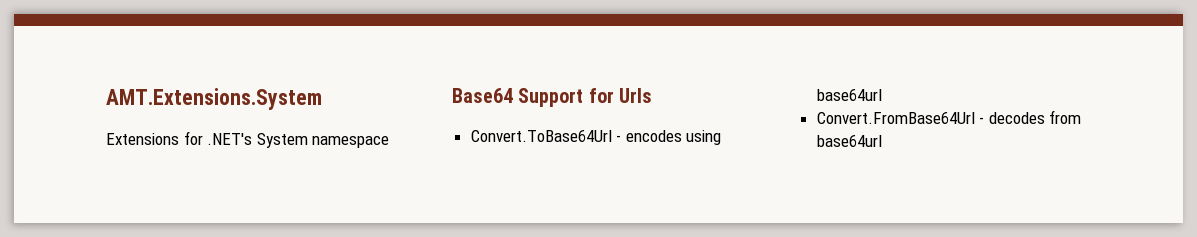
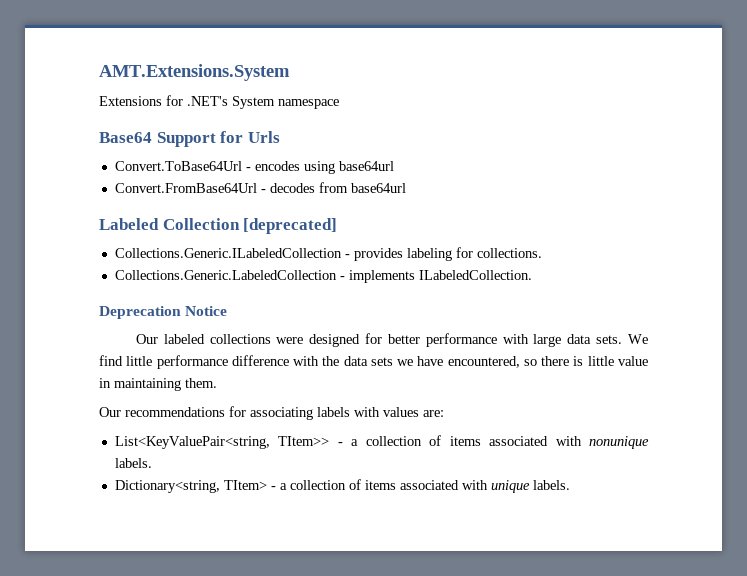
(882, 141) none -> [99,218,338,234] [114,247,542,261] [114,270,532,283] [99,306,228,319] [135,333,649,347] [99,355,648,369] [99,378,217,391] [99,406,444,420] [114,435,649,449] [114,458,152,468] [114,479,570,493] // Labeled Collection [deprecated] // Collections.Generic.ILabeledCollection - provides labeling for collections. // Collections.Generic.LabeledCollection - implements ILabeledCollection. // Deprecation Notice // Our labeled collections were designed for better performance with large data sets. We find little performance difference with the data sets we have encountered, so there is little value in maintaining them. // Our recommendations for associating labels with values are: // List<KeyValuePair<string, TItem>> - a collection of items associated with nonunique labels. // Dictionary<string, TItem> - a collection of items associated with unique labels.

